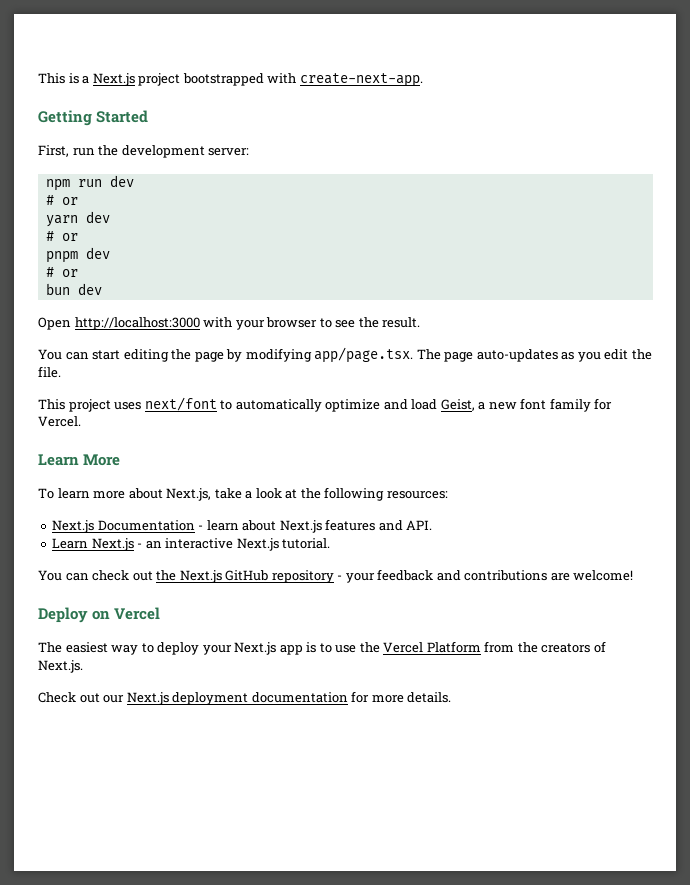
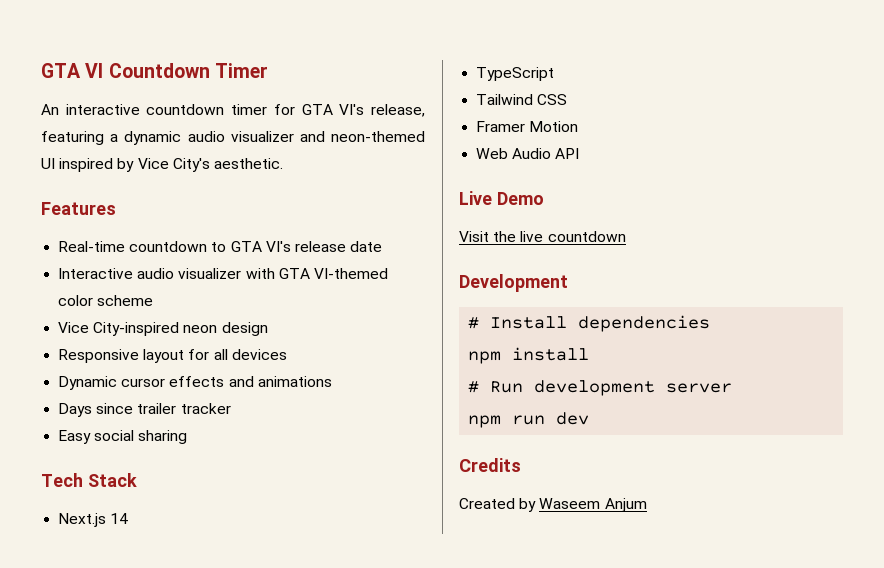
[38,73,423,87] [38,110,149,126] [38,145,250,158] [45,175,134,191] [45,195,78,205] [45,211,110,227] [45,231,78,241] [45,247,110,263] [45,267,78,277] [45,283,102,295] [38,317,421,330] [38,347,652,363] [38,366,61,378] [38,397,613,412] [38,416,81,427] [38,454,121,466] [38,487,448,501] [52,519,433,533] [52,538,331,551] [38,569,634,583] [38,607,161,623] [38,641,606,655] [38,660,83,673] [38,691,452,705] This is a Next.js project bootstrapped with create-next-app. // Getting Started // First, run the development server: // npm run dev // # or // yarn dev // # or // pnpm dev // # or // bun dev // Open http://localhost:3000 with your browser to see the result. // You can start editing the page by modifying app/page.tsx. The page auto-updates as you edit the file. // This project uses next/font to automatically optimize and load Geist, a new font family for Vercel. // Learn More // To learn more about Next.js, take a look at the following resources: // Next.js Documentation - learn about Next.js features and API. // Learn Next.js - an interactive Next.js tutorial. // You can check out the Next.js GitHub repository - your feedback and contributions are welcome! // Deploy on Vercel // The easiest way to deploy your Next.js app is to use the Vercel Platform from the creators of Next.js. // Check out our Next.js deployment documentation for more details. -> [41,63,268,78] [41,104,425,117] [41,131,425,145] [41,158,283,172] [41,202,116,215] [58,241,383,252] [58,268,388,279] [58,295,154,306] [58,322,268,336] [58,349,287,363] [58,376,332,390] [58,403,231,417] [58,430,188,444] [41,473,137,487] [58,513,129,527] [476,67,555,81] [476,94,568,105] [476,121,579,132] [476,148,580,159] [459,191,544,205] [459,231,626,242] [459,274,568,292] [468,315,711,332] [468,347,590,364] [468,380,733,396] [468,412,590,428] [459,458,521,472] [459,498,647,512] GTA VI Countdown Timer // An interactive countdown timer for GTA VI's release, featuring a dynamic audio visualizer and neon-themed UI inspired by Vice City's aesthetic. // Features // Real-time countdown to GTA VI's release date // Interactive audio visualizer with GTA VI-themed color scheme // Vice City-inspired neon design // Responsive layout for all devices // Dynamic cursor effects and animations // Days since trailer tracker // Easy social sharing // Tech Stack // Next.js 14 // TypeScript // Tailwind CSS // Framer Motion // Web Audio API // Live Demo // Visit the live countdown // Development // # Install dependencies // npm install // # Run development server // npm run dev // Credits // Created by Waseem Anjum

